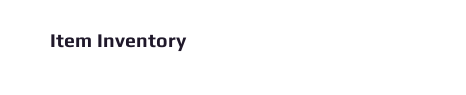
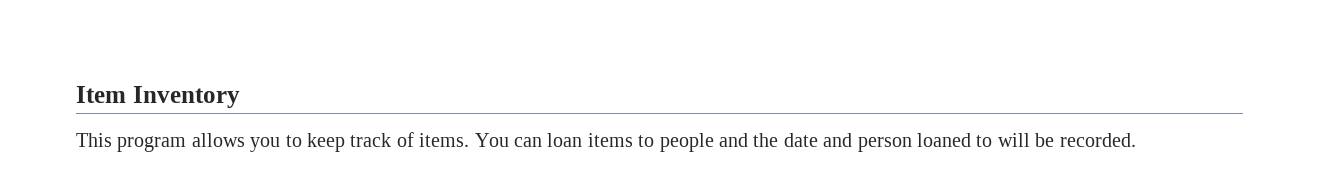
(188, 43) none -> [76,132,1136,152] // This program allows you to keep track of items. You can loan items to people and the date and person loaned to will be recorded.

